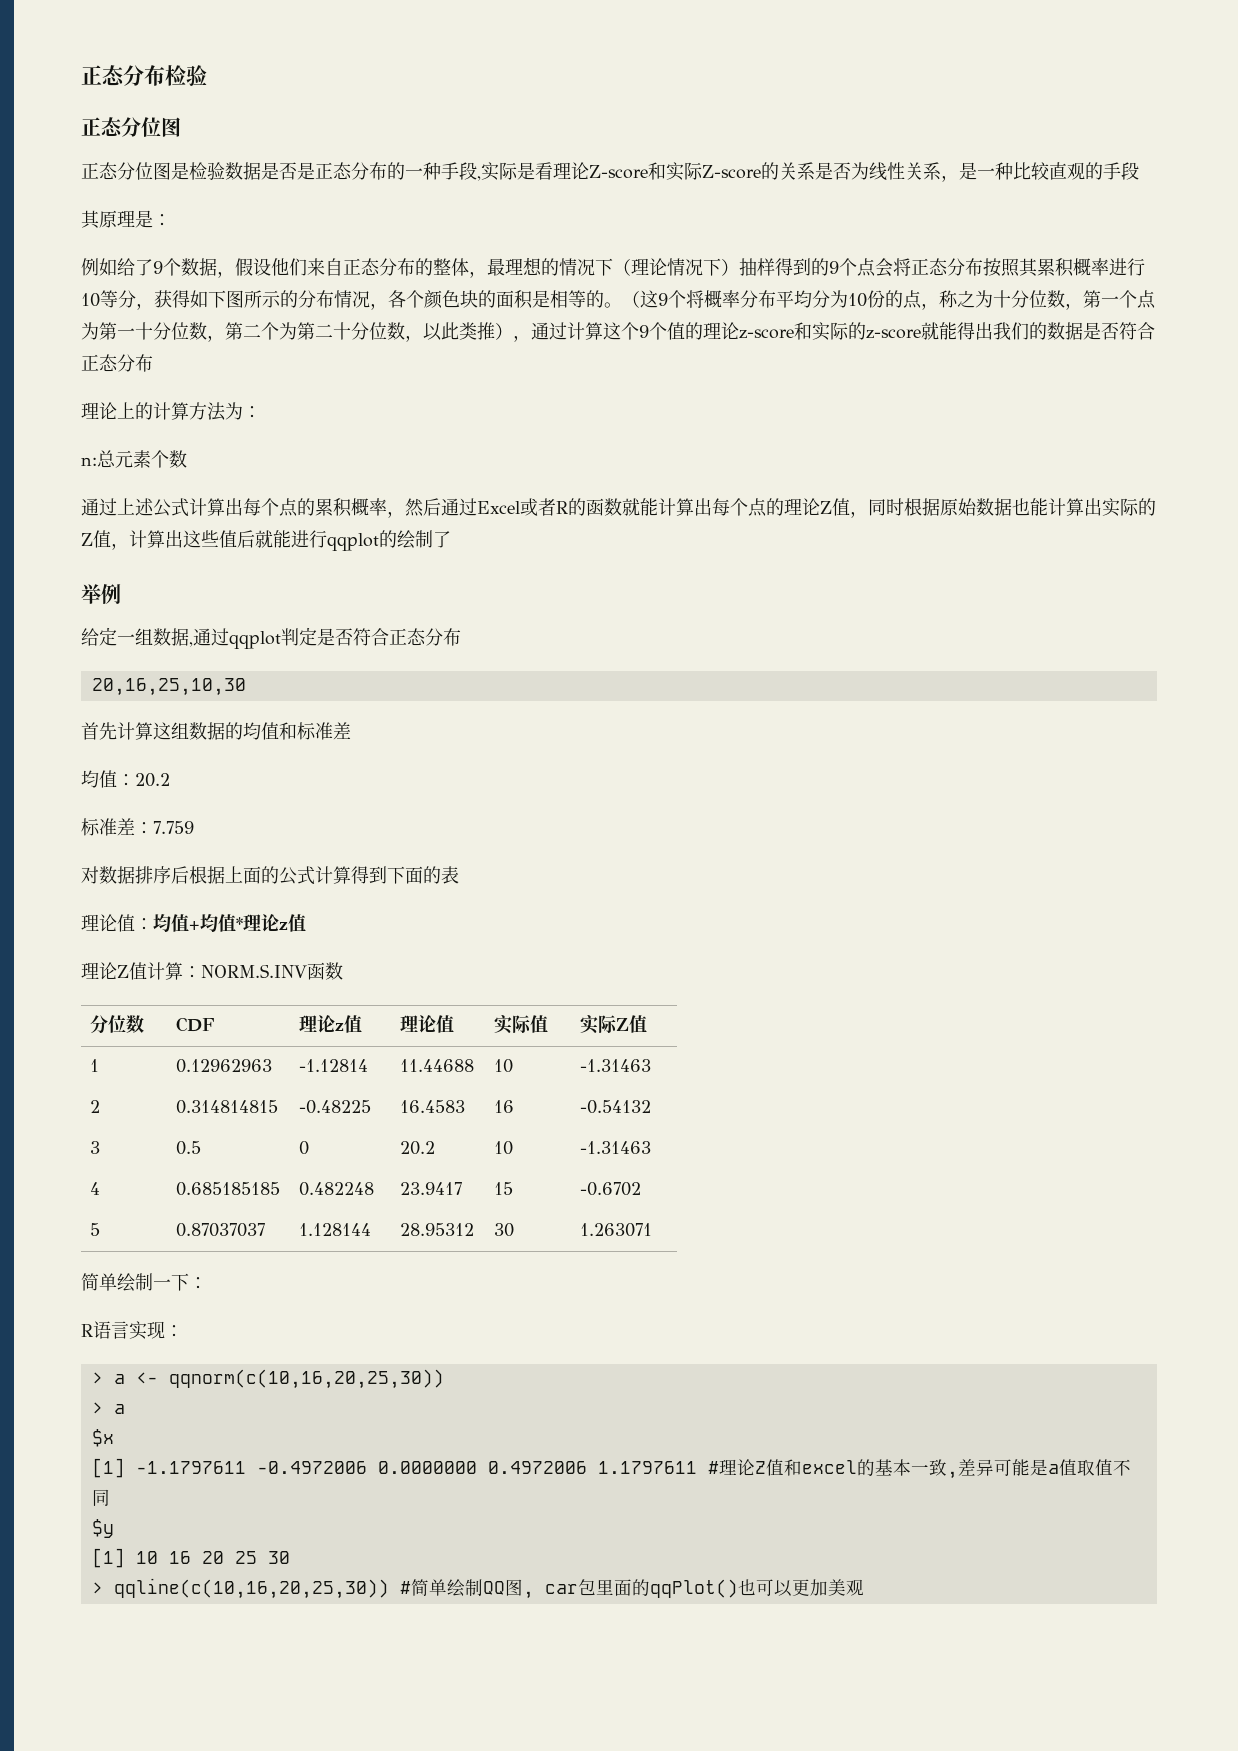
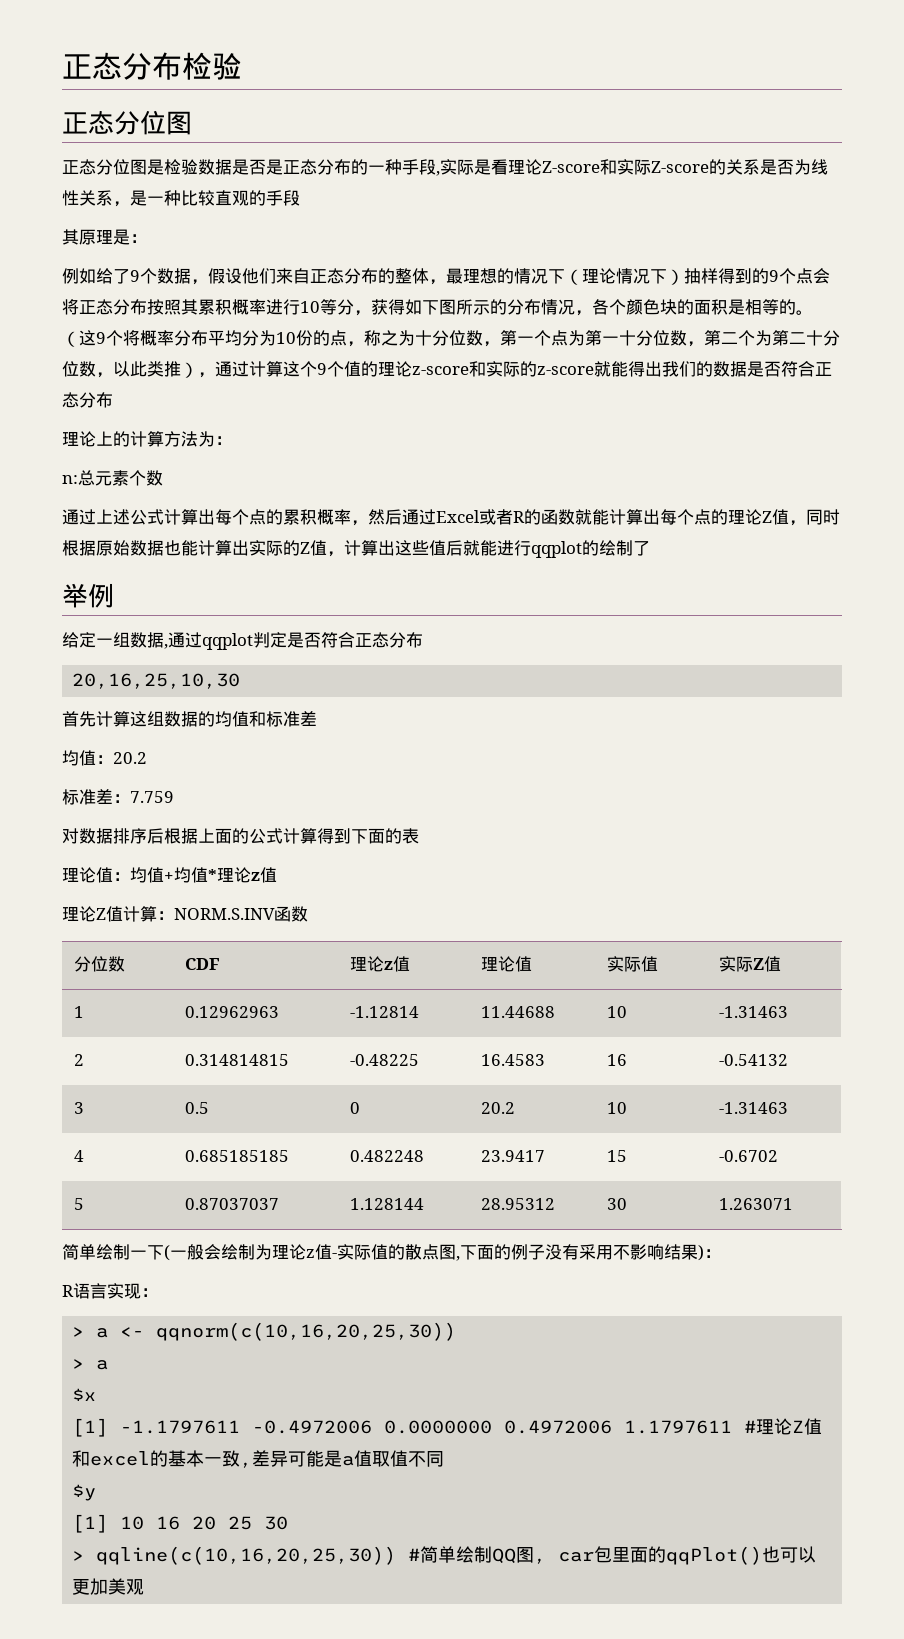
(189, 1282) none -> [164,1244,704,1261] (一般会绘制为理论z值-实际值的散点图,下面的例子没有采用不影响结果)

